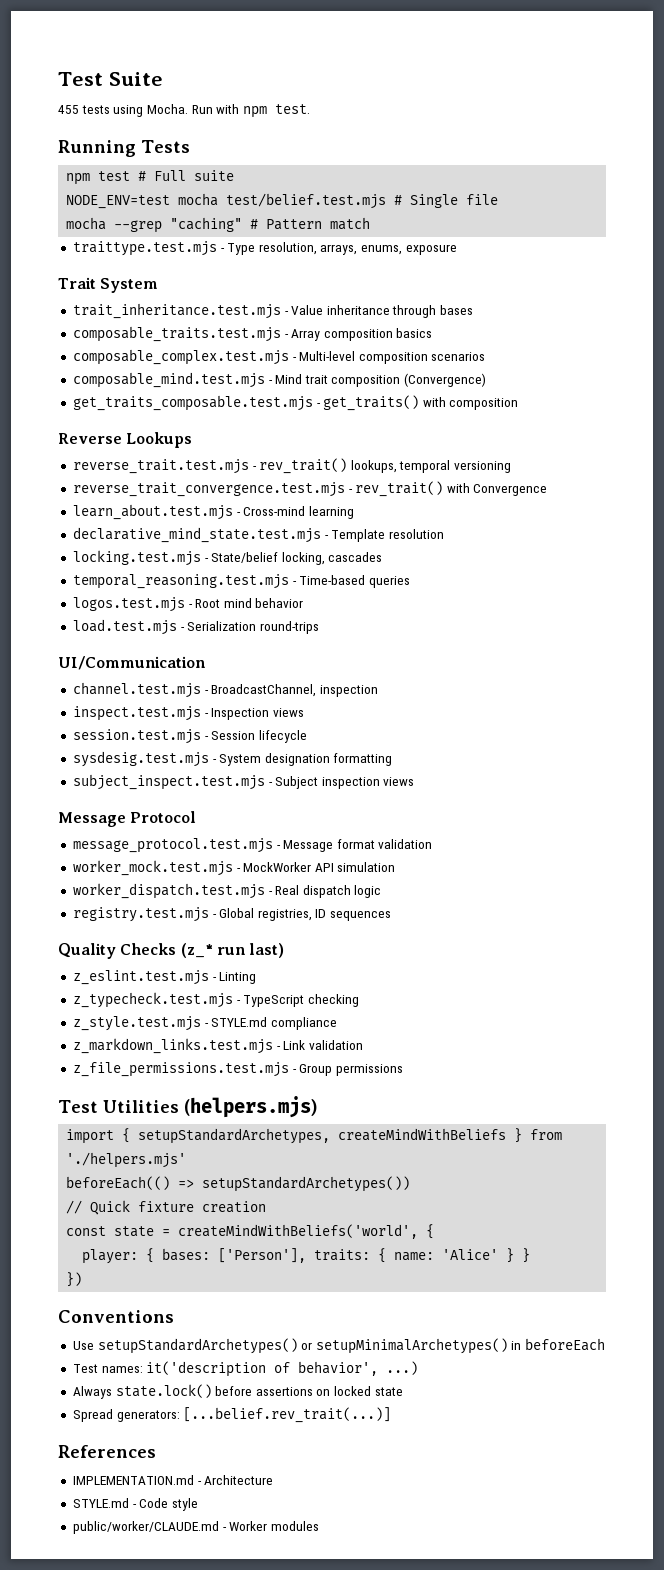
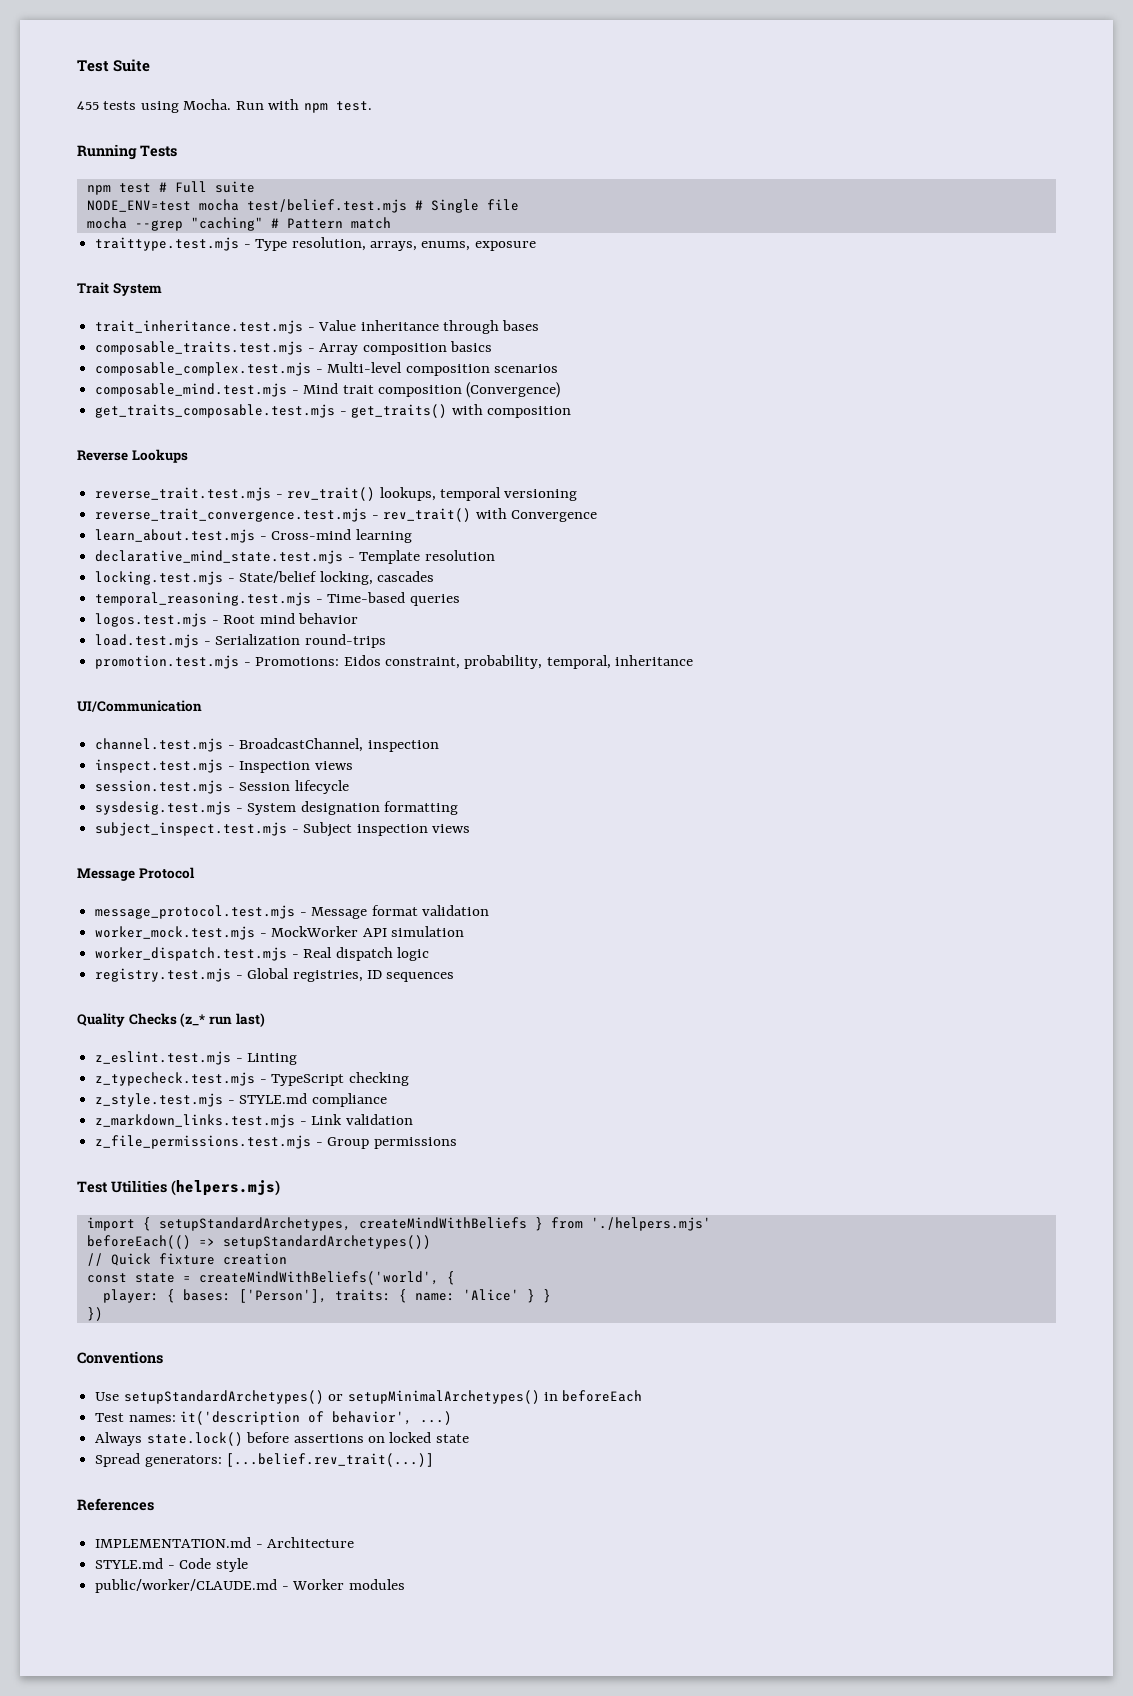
(319, 627) none -> [95,655,694,669] // promotion.test.mjs - Promotions: Eidos constraint, probability, temporal, inheritance

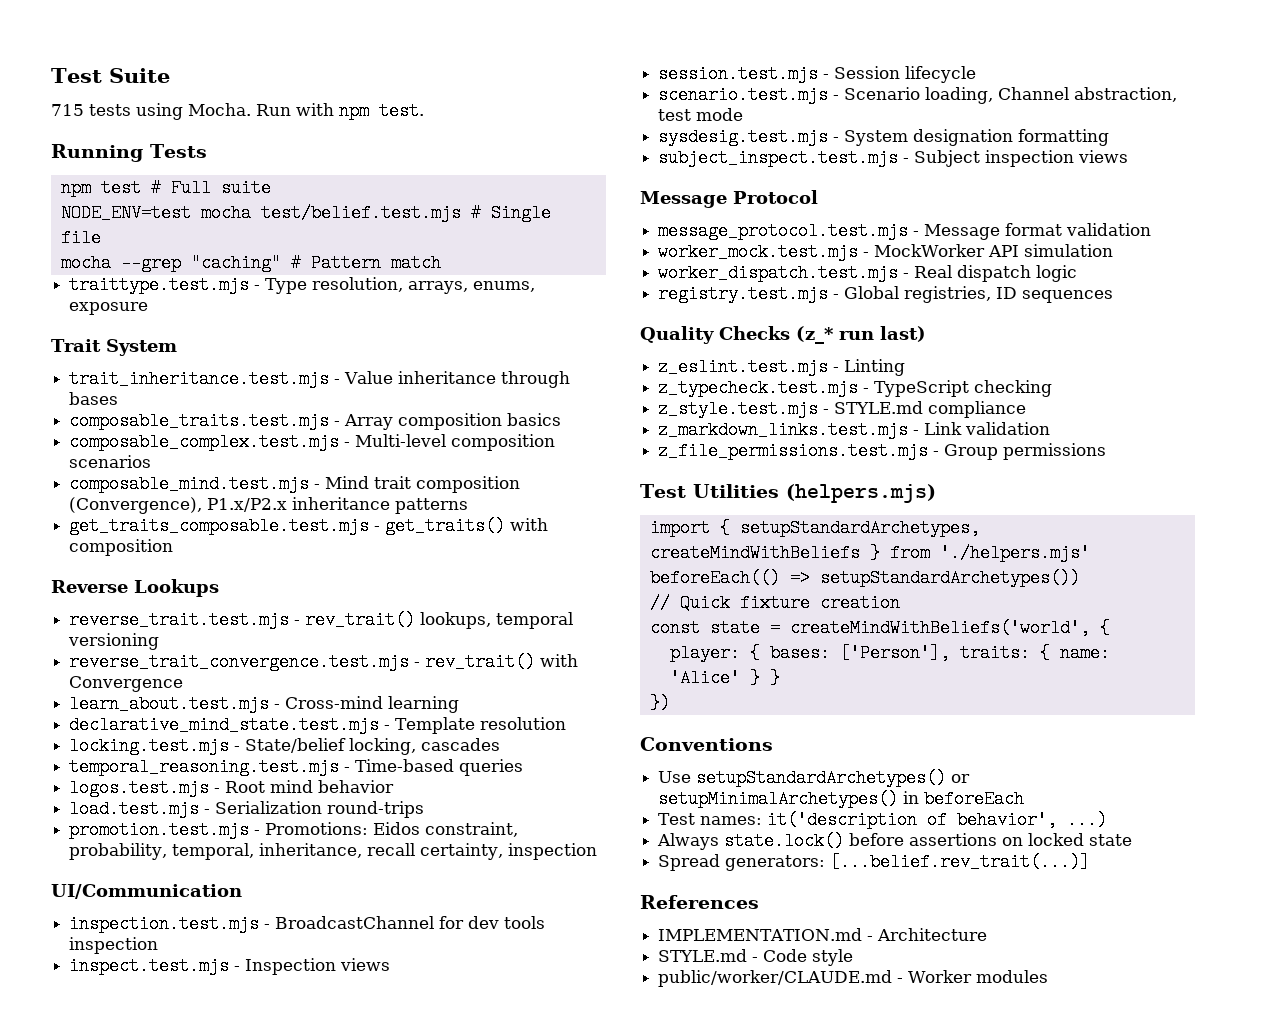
[77,101,99,110] 455 -> [51,104,84,116] 715
[466,382,561,398] (Convergence) -> [69,497,469,514] (Convergence), P1.x/P2.x inheritance patterns
[615,655,694,666] [77,700,202,712] [95,738,364,752] inheritance // UI/Communication // channel.test.mjs - BroadcastChannel, -> [259,843,598,860] [51,884,242,899] [69,915,546,933] inheritance, recall certainty, inspection // UI/Communication // inspection.test.mjs - BroadcastChannel for dev tools
(349, 787) none -> [658,86,1178,104] [658,108,744,121] // scenario.test.mjs - Scenario loading, Channel abstraction, test mode

